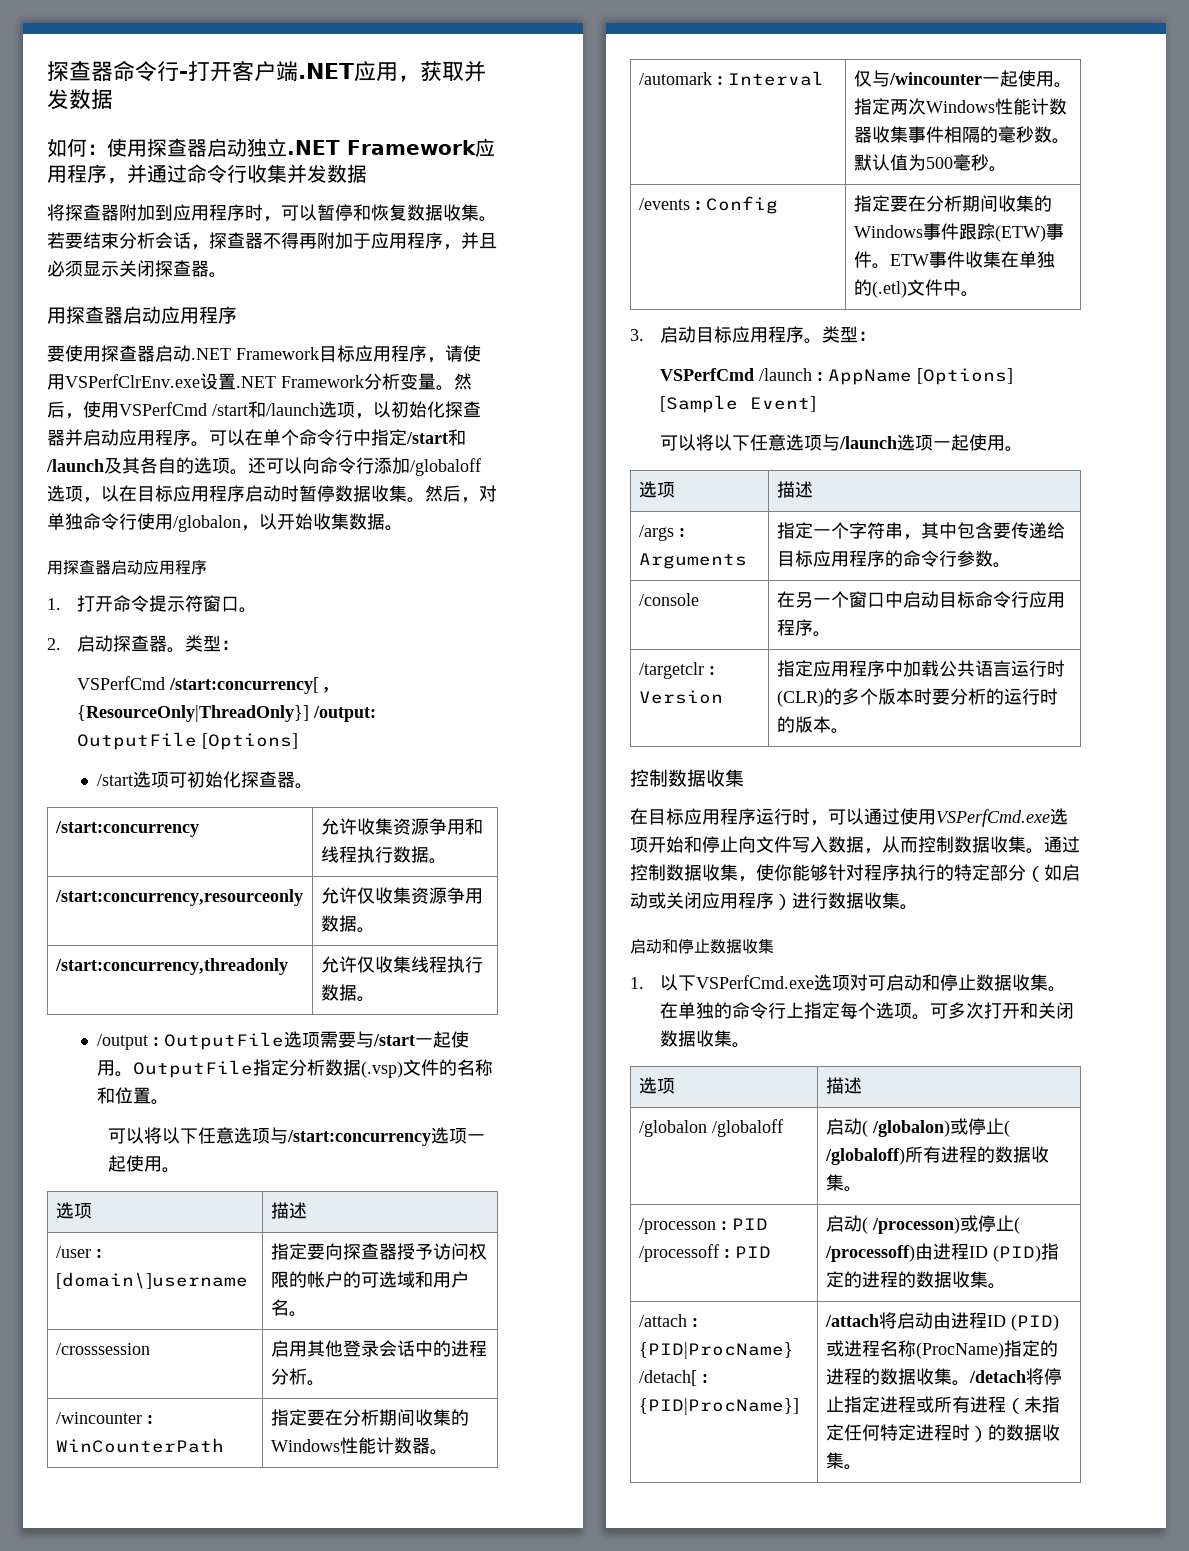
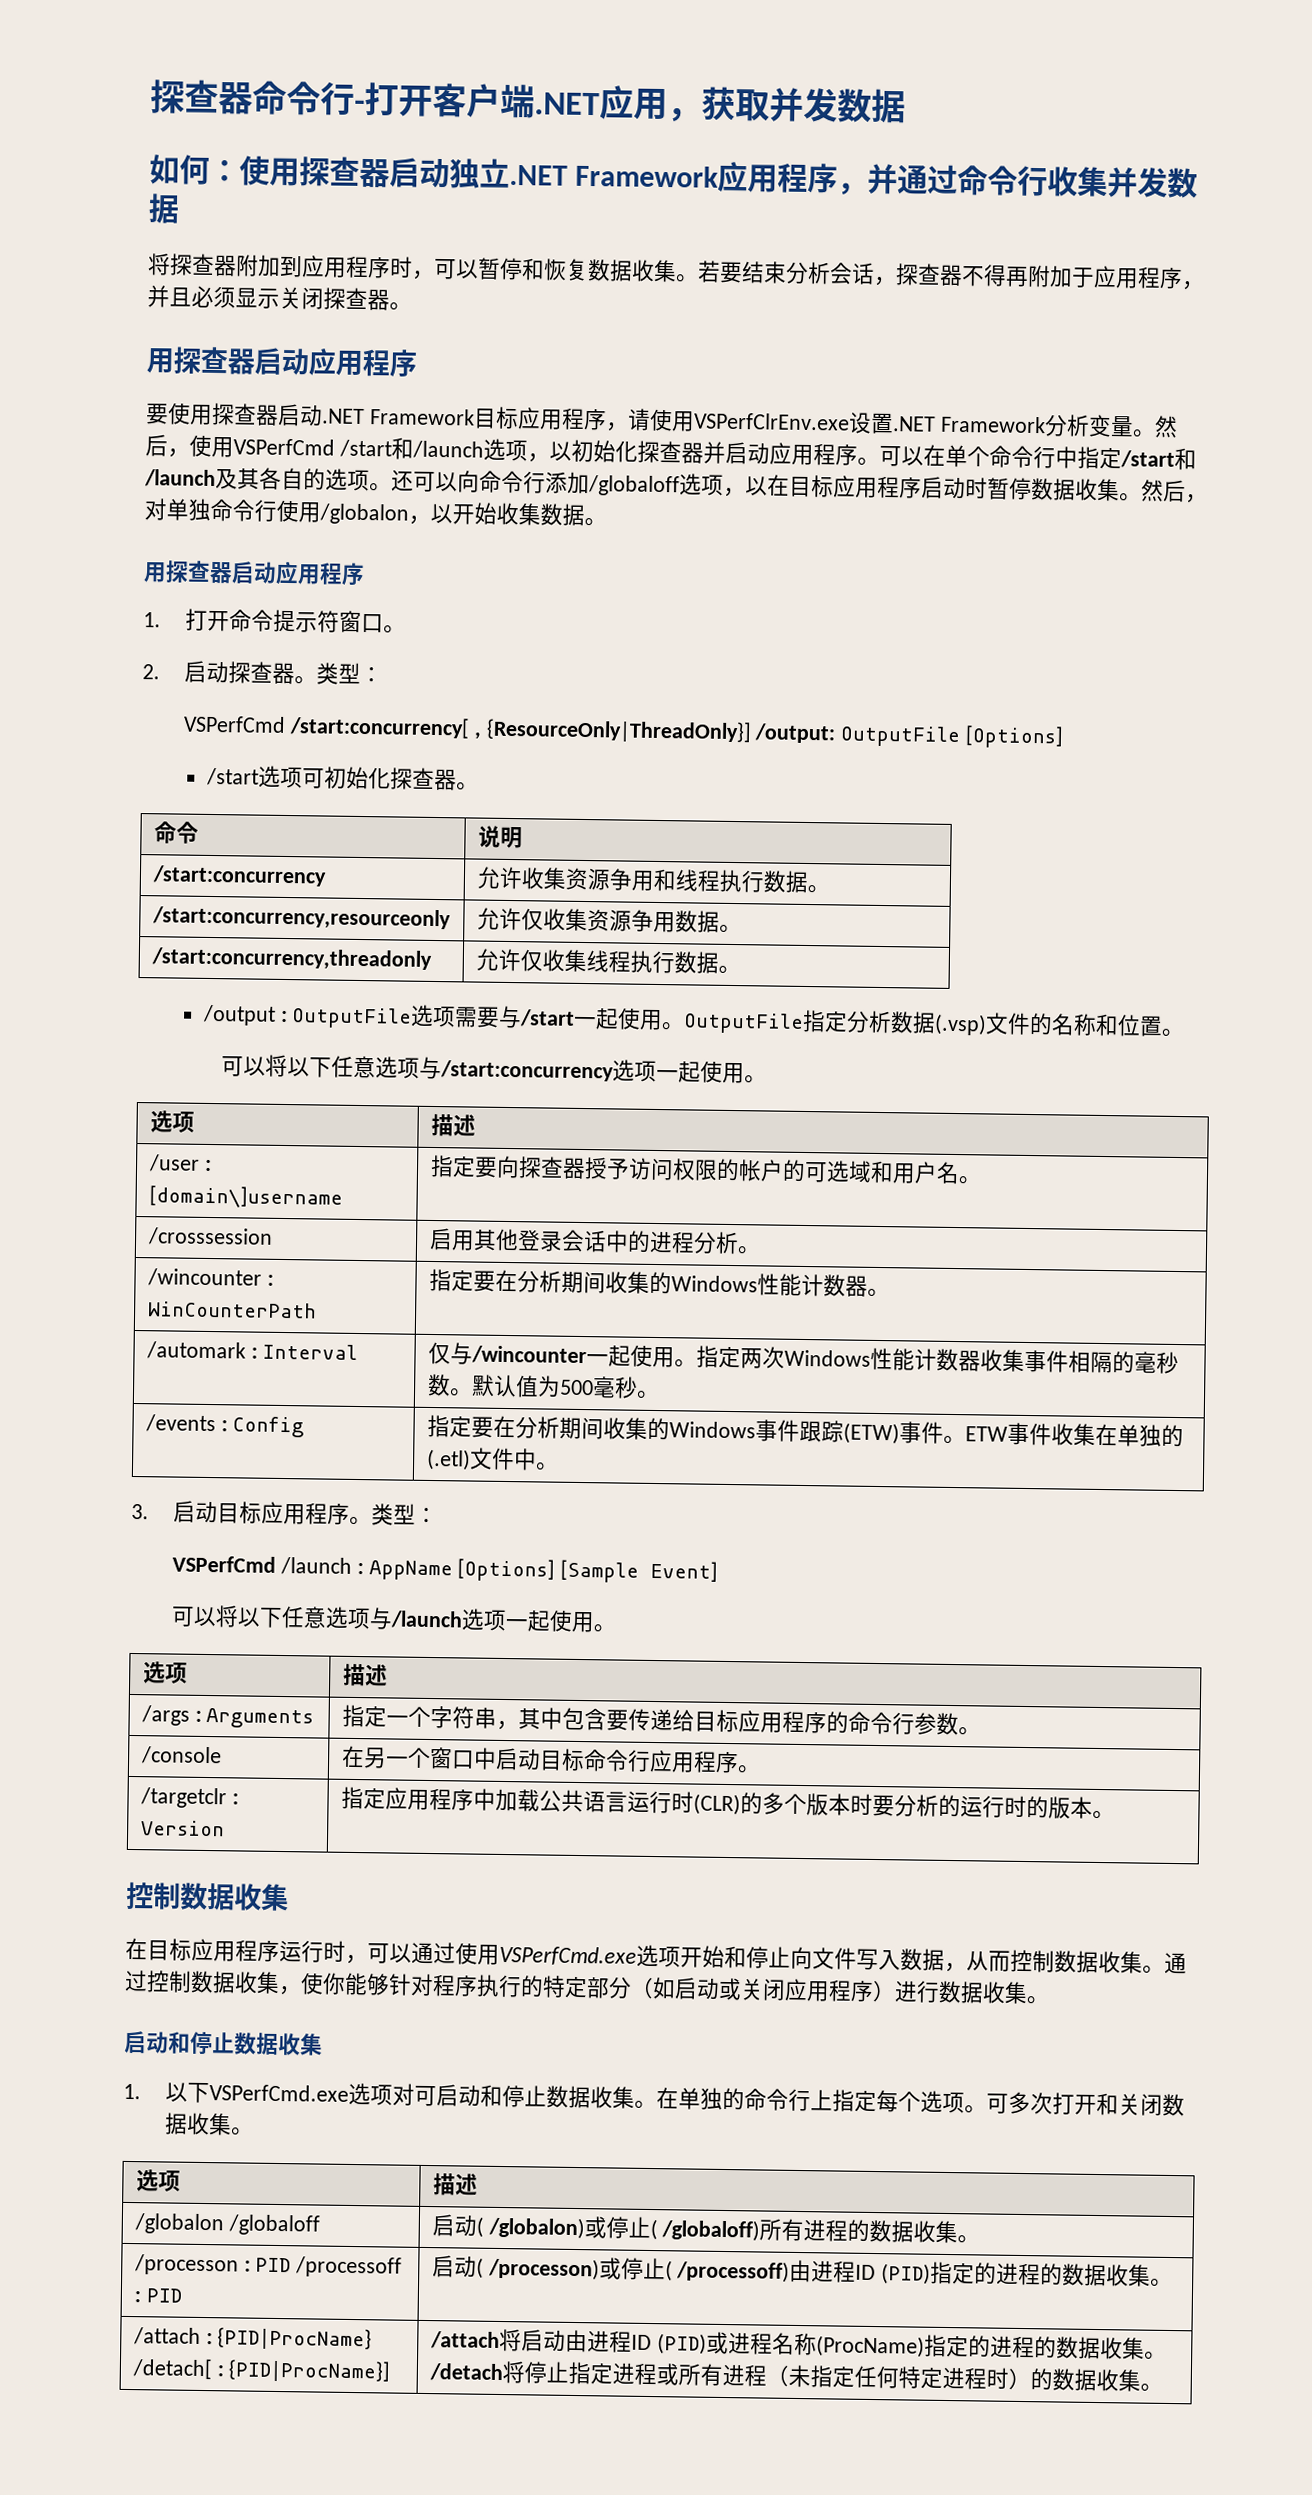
(314, 786) none -> [153,821,199,844] [477,825,523,849] // 命令 | 说明

